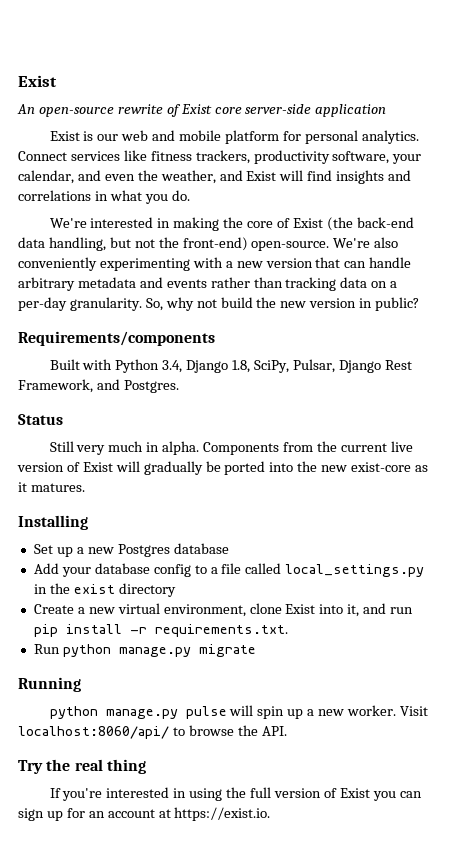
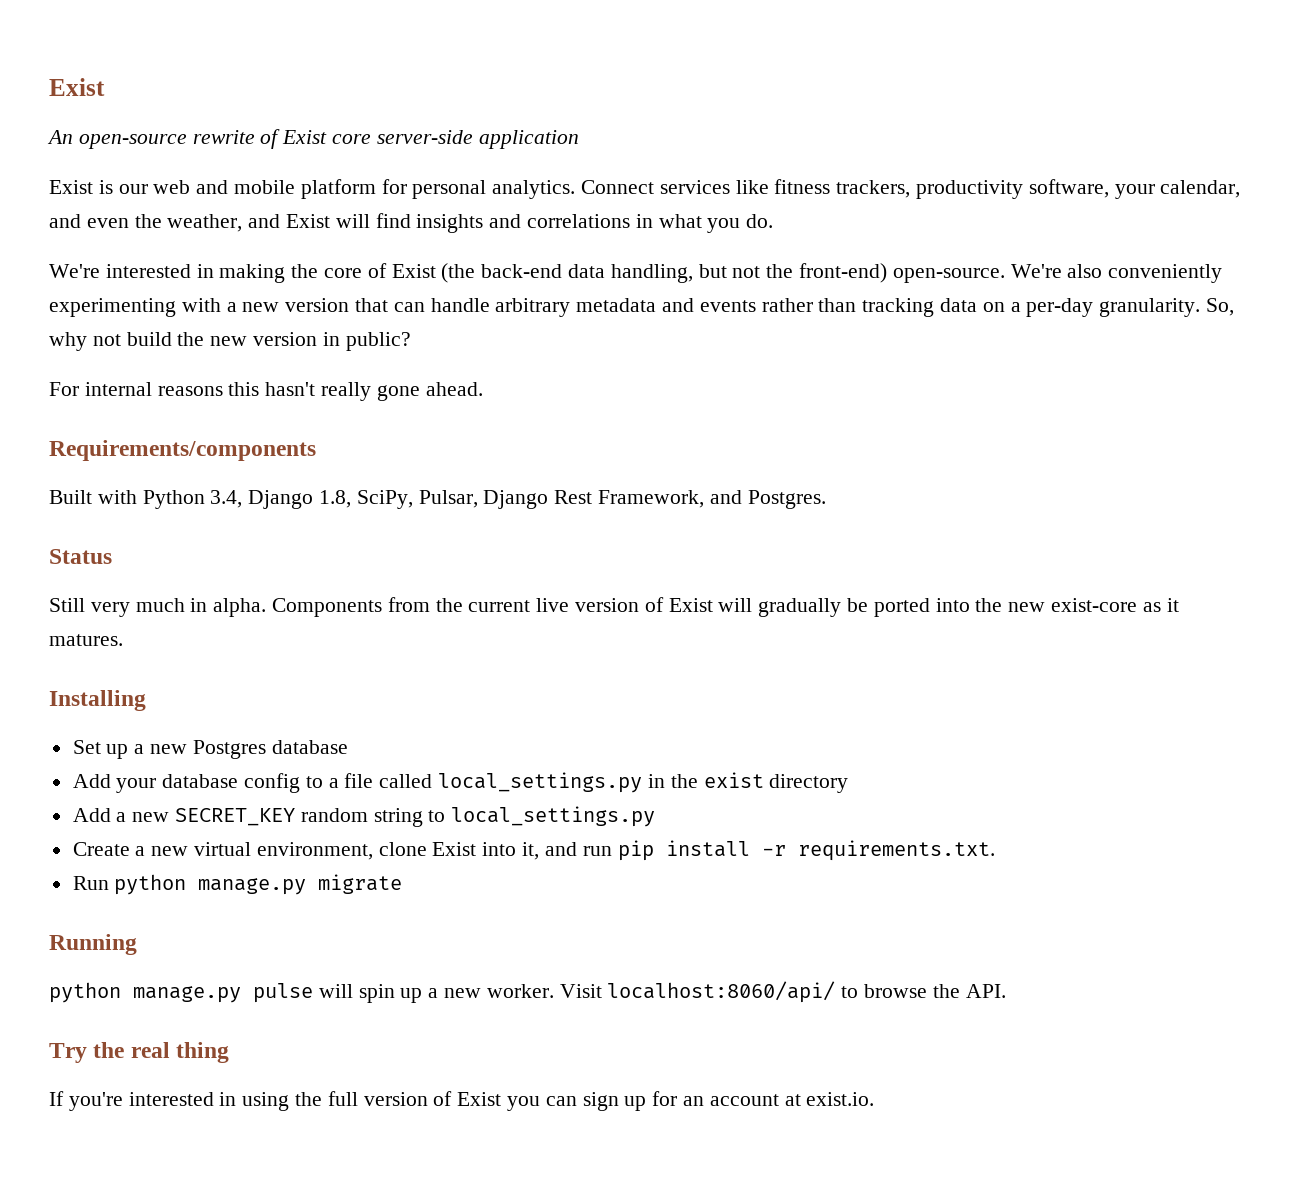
(420, 304) none -> [49,382,483,401] // For internal reasons this hasn't really gone ahead.
(176, 590) none -> [72,806,656,827] // Add a new SECRET_KEY random string to local_settings.py
[174,807,271,821] https://exist.io. -> [806,1092,875,1106] exist.io.

